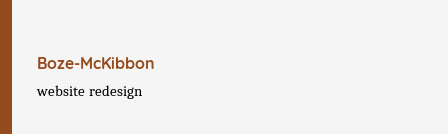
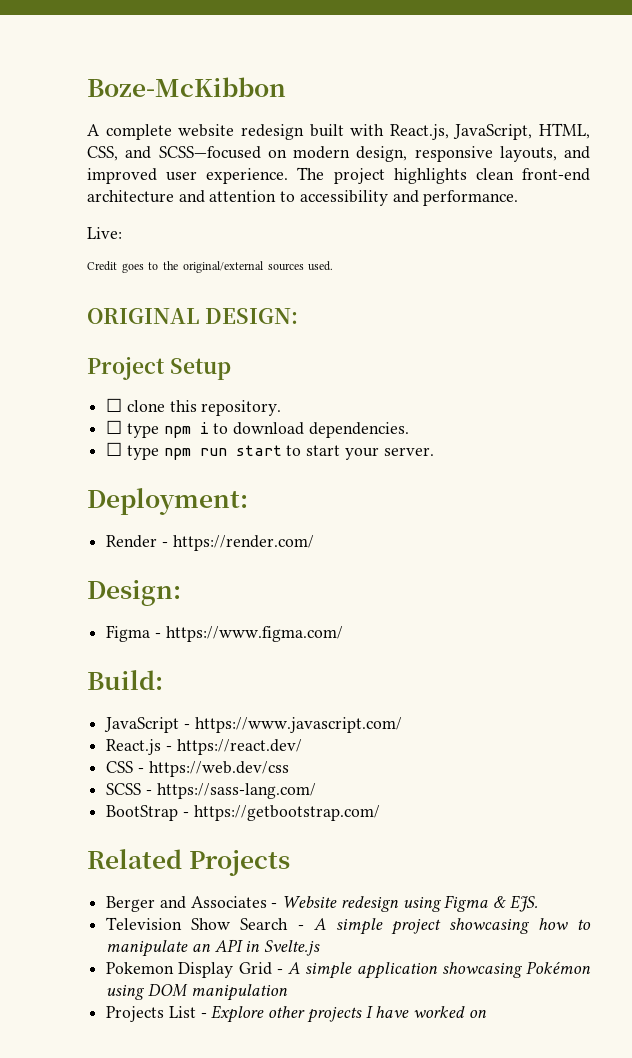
[36,85,143,99] website redesign -> [87,123,590,140] [87,146,590,162] [87,167,590,184] [87,190,519,206] [87,227,122,239] [87,261,334,273] [87,308,298,324] [87,356,231,380] [106,398,282,416] [106,420,409,438] [106,442,434,460] [87,488,248,515] [106,535,314,551] [87,580,181,606] [106,625,343,642] [87,670,163,690] [104,717,402,733] [106,739,302,755] [106,761,289,777] [106,783,316,799] [106,805,380,821] [87,849,290,876] [106,895,538,912] [106,917,591,935] [106,939,321,957] [106,961,591,979] [106,984,288,1001] [106,1005,487,1023] A complete website redesign built with React.js, JavaScript, HTML, CSS, and SCSS—focused on modern design, responsive layouts, and improved user experience. The project highlights clean front-end architecture and attention to accessibility and performance. // Live: // Credit goes to the original/external sources used. // ORIGINAL DESIGN: // Project Setup // ☐ clone this repository. // ☐ type npm i to download dependencies. // ☐ type npm run start to start your server. // Deployment: // Render - https://render.com/ // Design: // Figma - https://www.figma.com/ // Build: // JavaScript - https://www.javascript.com/ // React.js - https://react.dev/ // CSS - https://web.dev/css // SCSS - https://sass-lang.com/ // BootStrap - https://getbootstrap.com/ // Related Projects // Berger and Associates - Website redesign using Figma & EJS. // Television Show Search - A simple project showcasing how to manipulate an API in Svelte.js // Pokemon Display Grid - A simple application showcasing Pokémon using DOM manipulation // Projects List - Explore other projects I have worked on

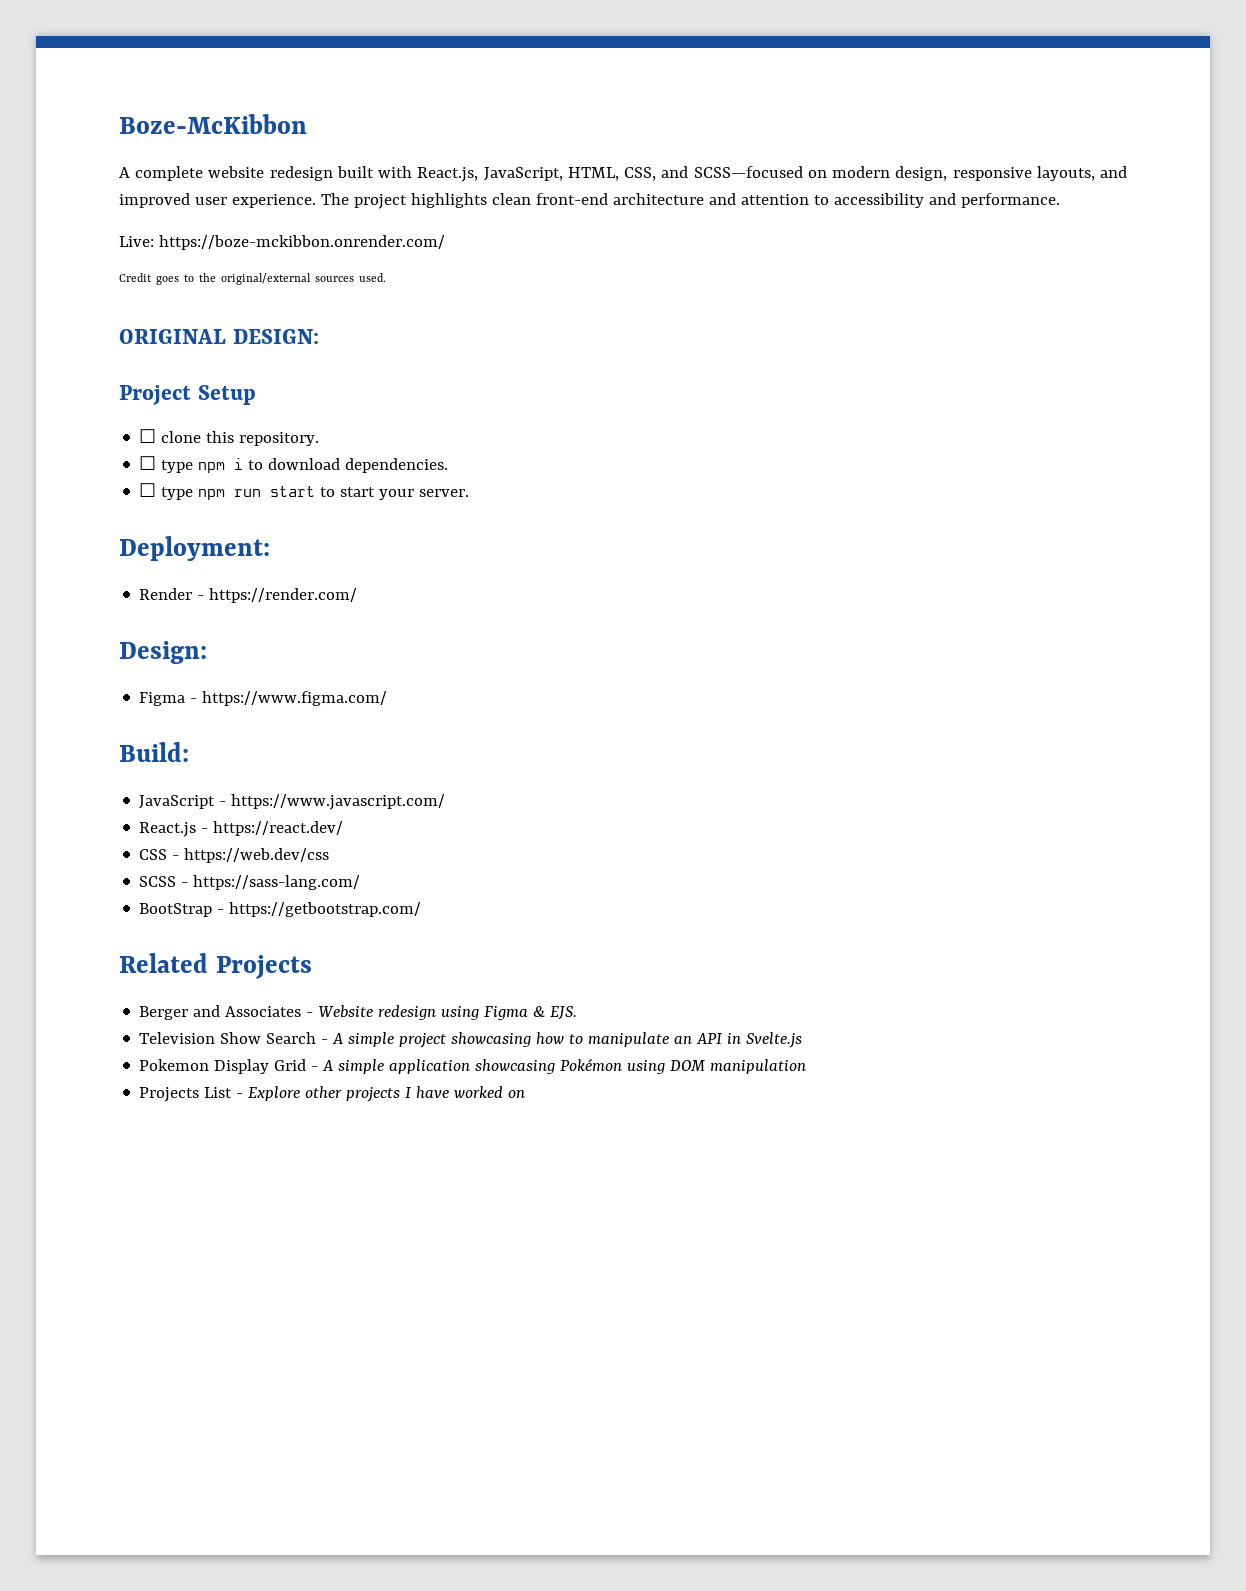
(122, 233) none -> [158,235,445,250] https://boze-mckibbon.onrender.com/

